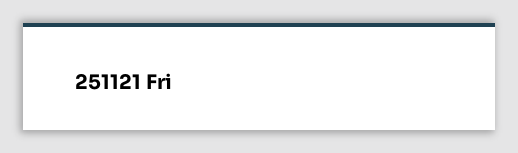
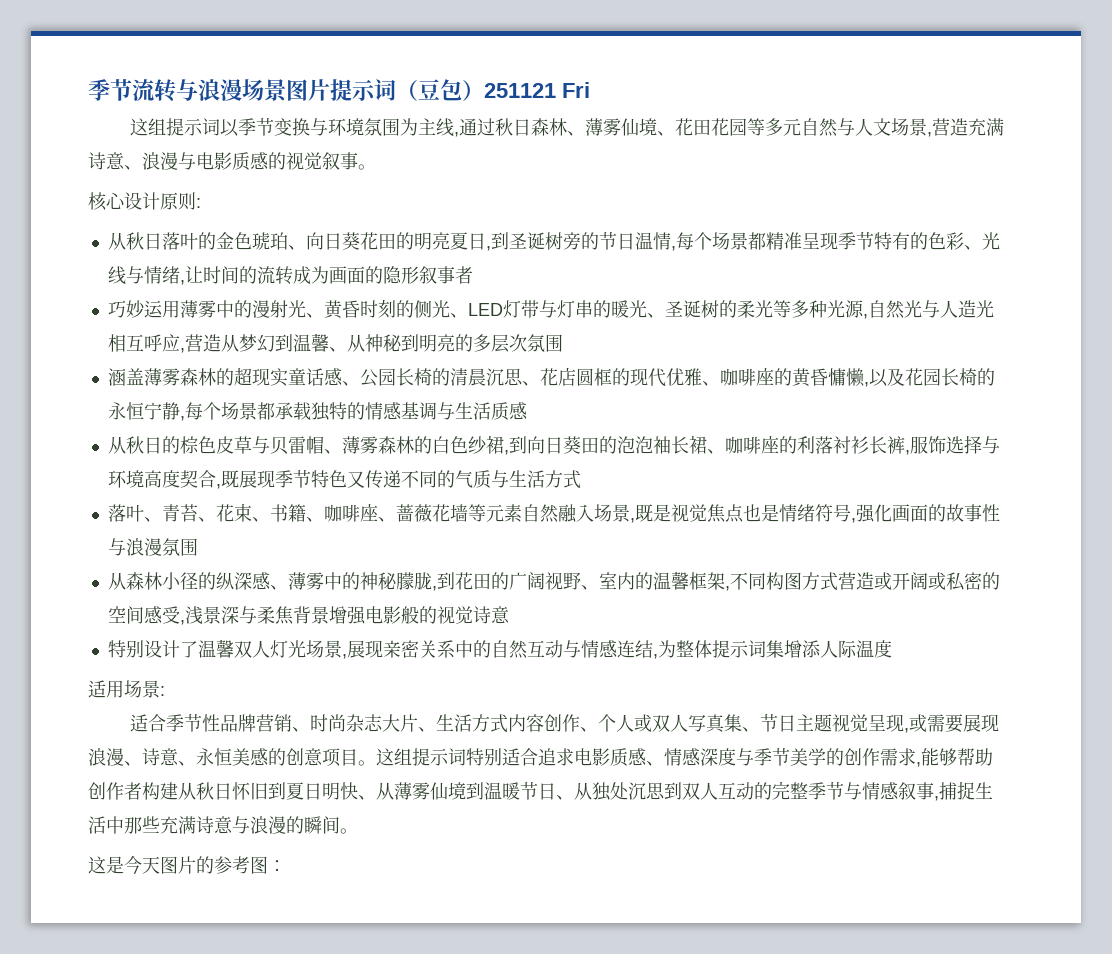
[75,73,173,90] 251121 Fri -> [88,79,590,102] [129,118,1004,137] [88,152,376,171] [88,192,201,211] [107,232,1000,251] [107,266,473,285] [107,299,994,319] [107,333,563,353] [107,367,995,387] [107,402,528,421] [107,435,1000,455] [107,470,581,489] [107,504,1000,523] [107,538,198,556] [107,571,1000,591] [107,606,510,625] [107,639,892,659] [88,680,165,698] [129,714,999,733] [88,748,993,767] [88,781,993,801] [88,816,358,834] [88,856,286,875] 季节流转与浪漫场景图片提示词（豆包）251121 Fri // 这组提示词以季节变换与环境氛围为主线,通过秋日森林、薄雾仙境、花田花园等多元自然与人文场景,营造充满诗意、浪漫与电影质感的视觉叙事。 // 核心设计原则: // 从秋日落叶的金色琥珀、向日葵花田的明亮夏日,到圣诞树旁的节日温情,每个场景都精准呈现季节特有的色彩、光线与情绪,让时间的流转成为画面的隐形叙事者 // 巧妙运用薄雾中的漫射光、黄昏时刻的侧光、LED灯带与灯串的暖光、圣诞树的柔光等多种光源,自然光与人造光相互呼应,营造从梦幻到温馨、从神秘到明亮的多层次氛围 // 涵盖薄雾森林的超现实童话感、公园长椅的清晨沉思、花店圆框的现代优雅、咖啡座的黄昏慵懒,以及花园长椅的永恒宁静,每个场景都承载独特的情感基调与生活质感 // 从秋日的棕色皮草与贝雷帽、薄雾森林的白色纱裙,到向日葵田的泡泡袖长裙、咖啡座的利落衬衫长裤,服饰选择与环境高度契合,既展现季节特色又传递不同的气质与生活方式 // 落叶、青苔、花束、书籍、咖啡座、蔷薇花墙等元素自然融入场景,既是视觉焦点也是情绪符号,强化画面的故事性与浪漫氛围 // 从森林小径的纵深感、薄雾中的神秘朦胧,到花田的广阔视野、室内的温馨框架,不同构图方式营造或开阔或私密的空间感受,浅景深与柔焦背景增强电影般的视觉诗意 // 特别设计了温馨双人灯光场景,展现亲密关系中的自然互动与情感连结,为整体提示词集增添人际温度 // 适用场景: // 适合季节性品牌营销、时尚杂志大片、生活方式内容创作、个人或双人写真集、节日主题视觉呈现,或需要展现浪漫、诗意、永恒美感的创意项目。这组提示词特别适合追求电影质感、情感深度与季节美学的创作需求,能够帮助创作者构建从秋日怀旧到夏日明快、从薄雾仙境到温暖节日、从独处沉思到双人互动的完整季节与情感叙事,捕捉生活中那些充满诗意与浪漫的瞬间。 // 这是今天图片的参考图：

